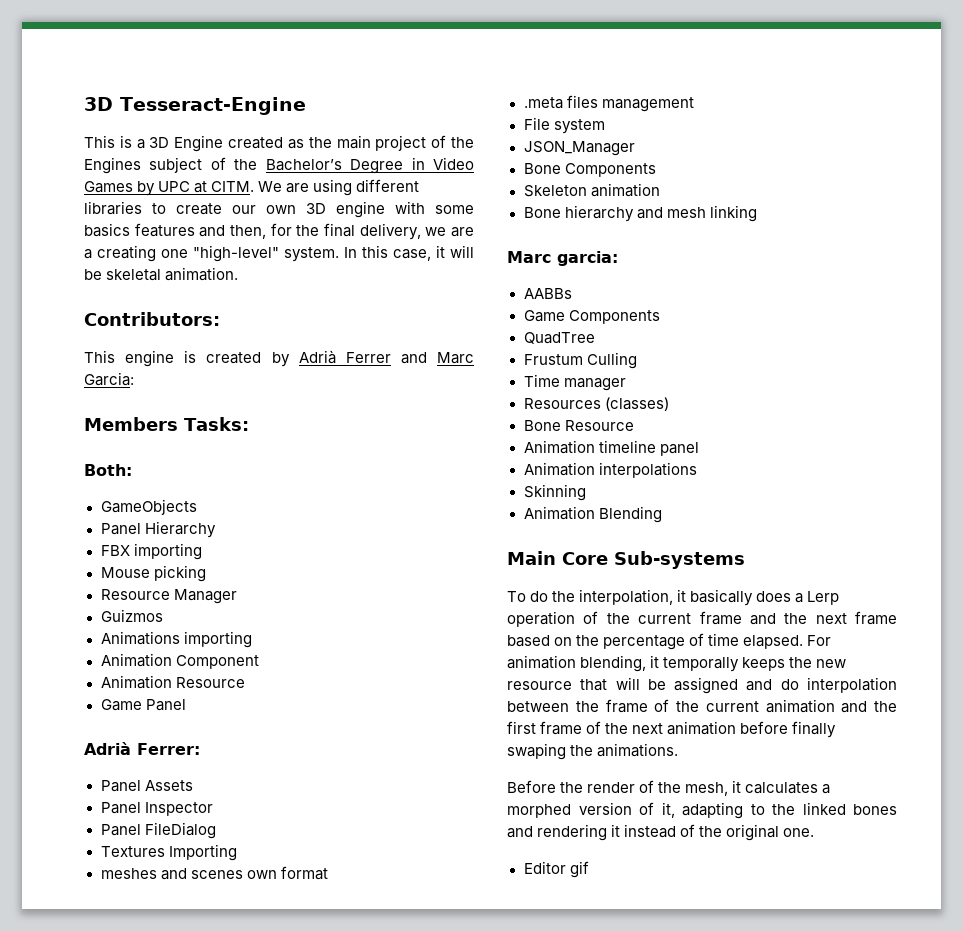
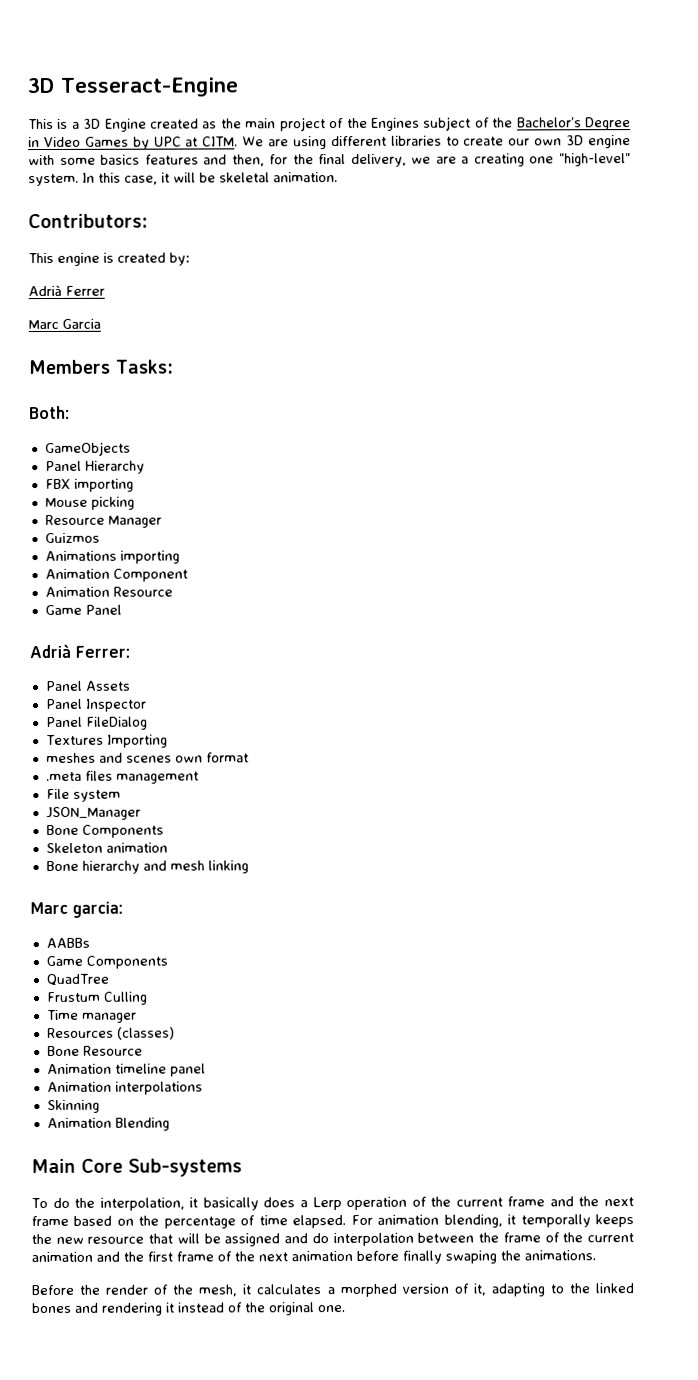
[271,352,290,367] by -> [169,252,190,266] by: //
[400,352,474,364] [84,372,134,386] and Marc Garcia: -> [28,318,101,330] // Marc Garcia
[523,861,589,878] // Editor gif -> (346, 1309) none

